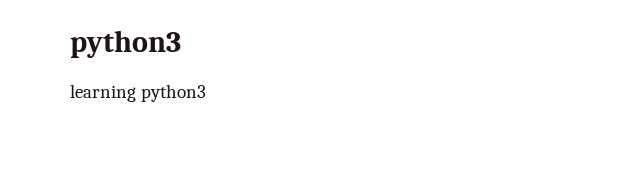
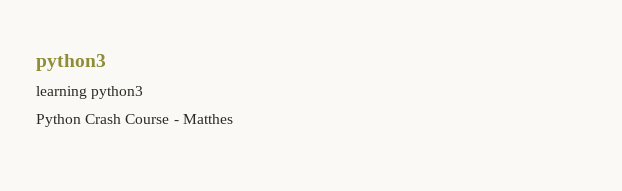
(207, 93) none -> [36,114,233,127] // Python Crash Course - Matthes

